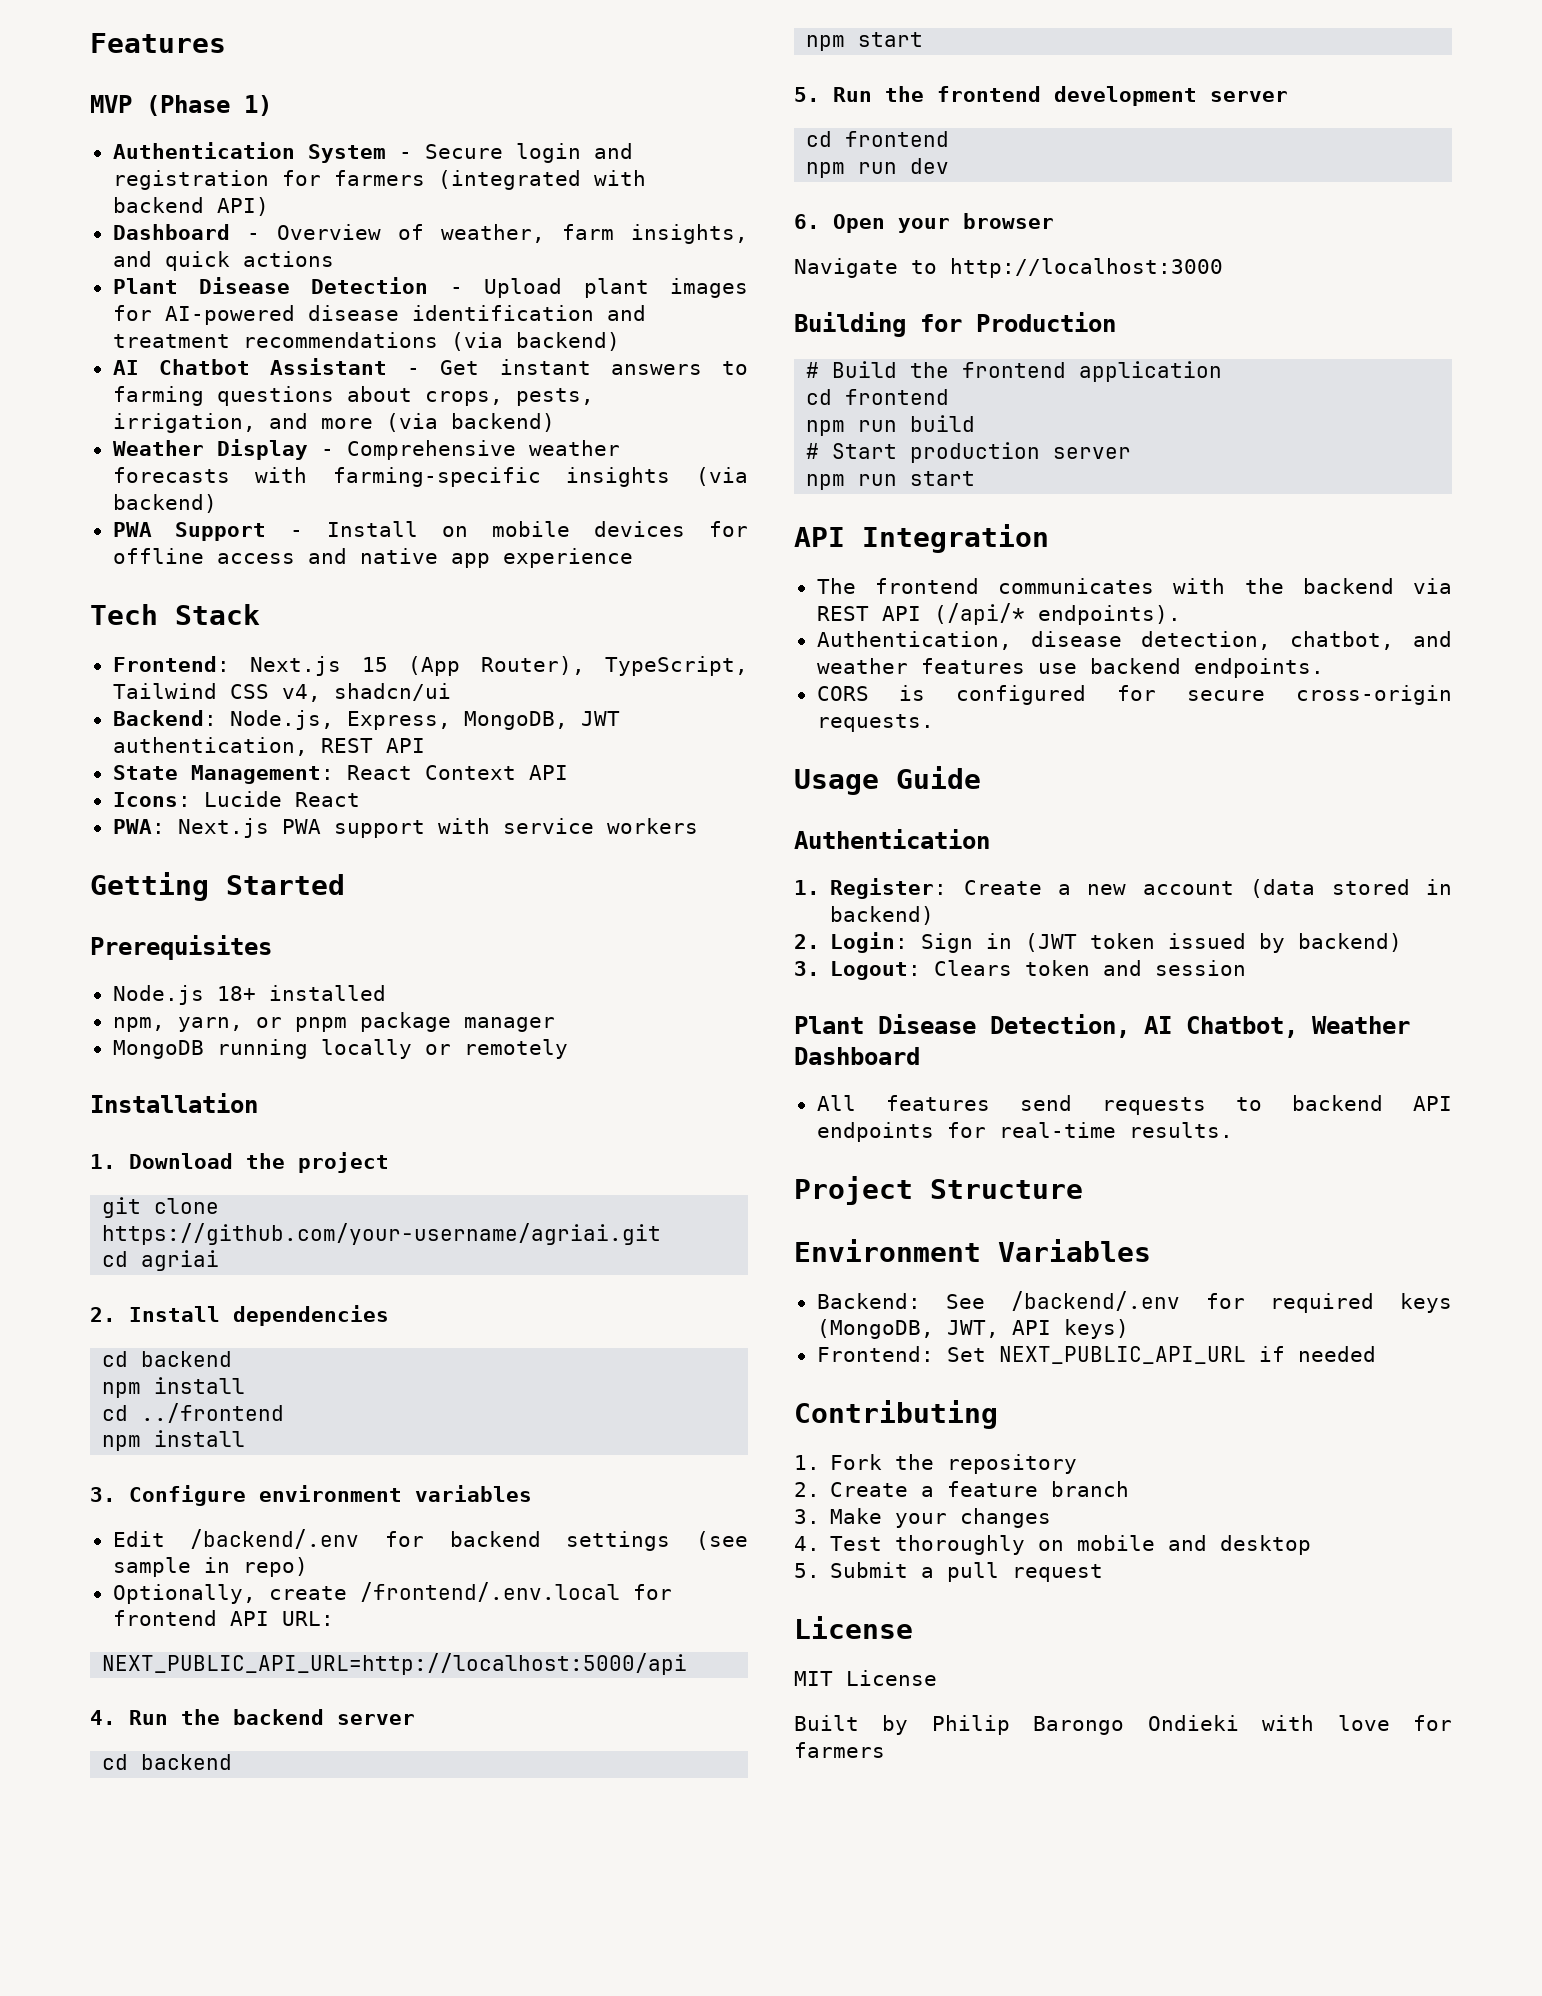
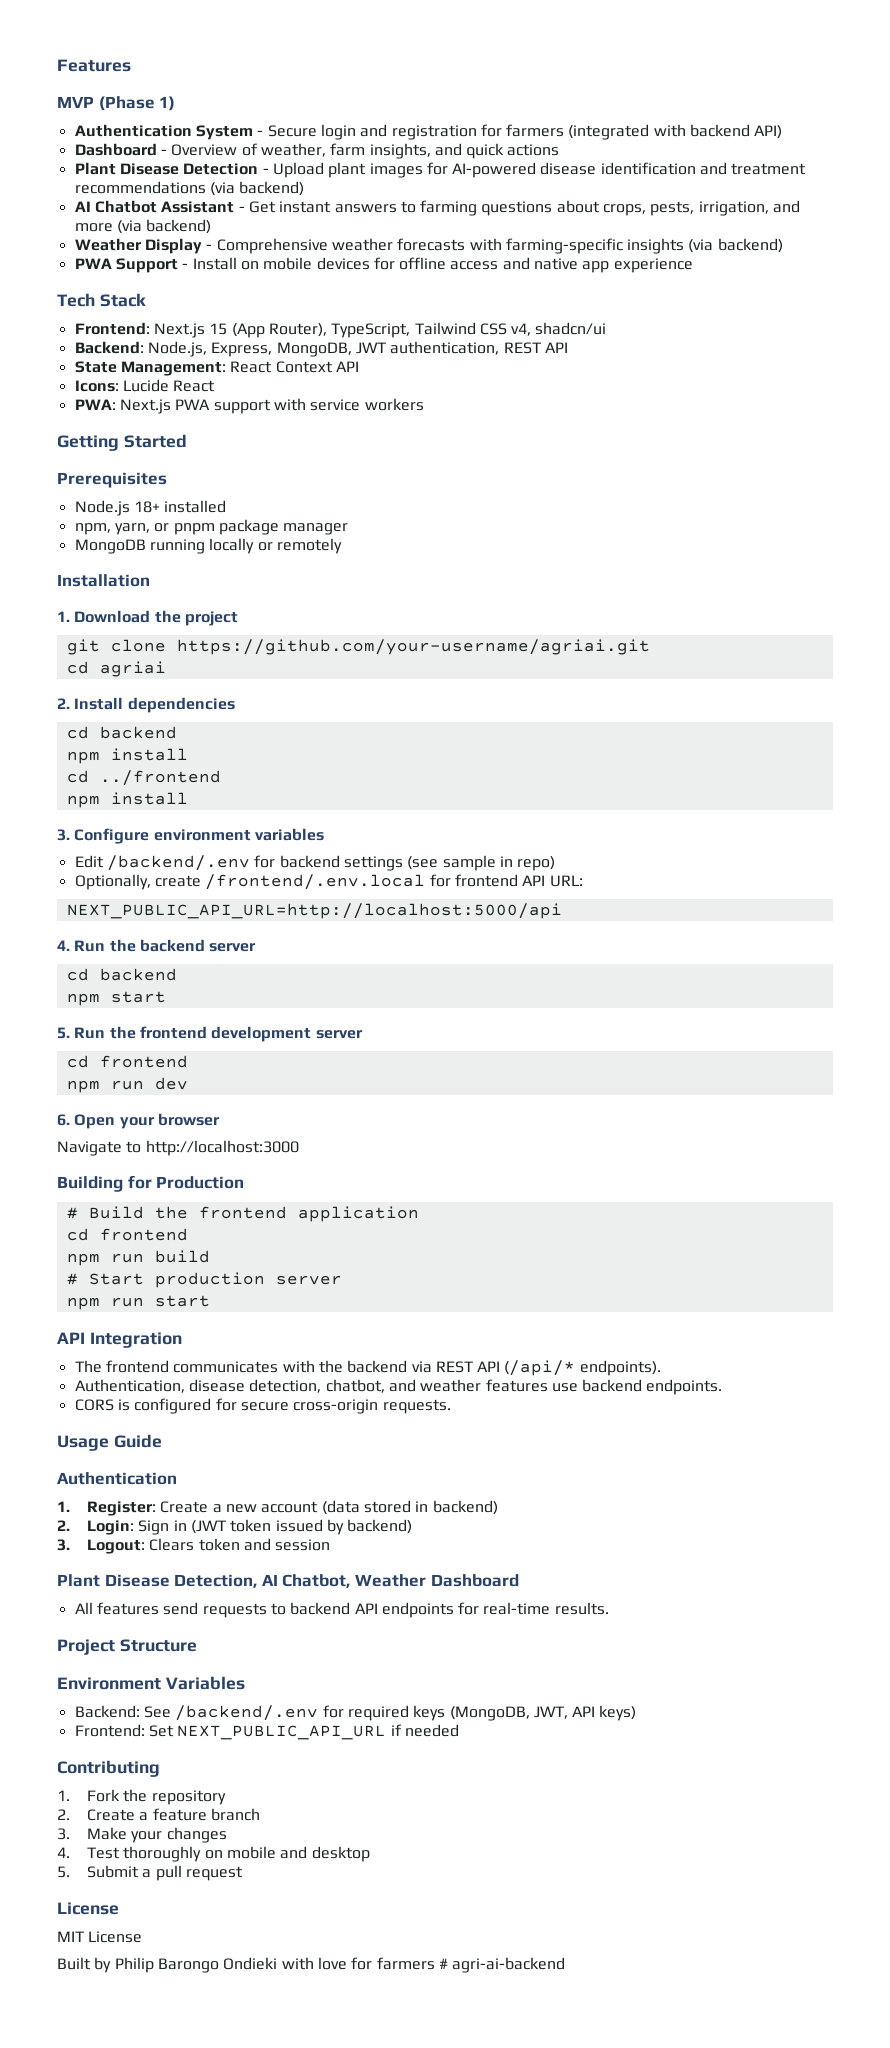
(885, 1750) none -> [438,1957,566,1973] # agri-ai-backend

